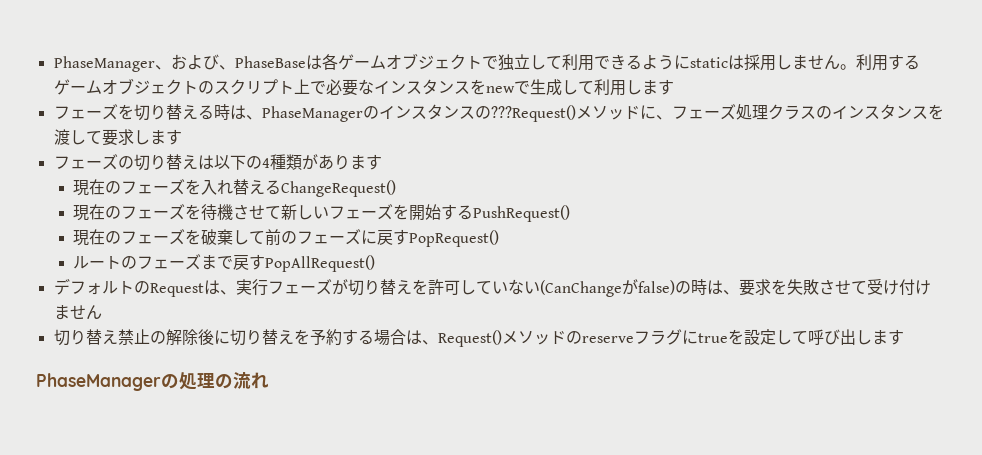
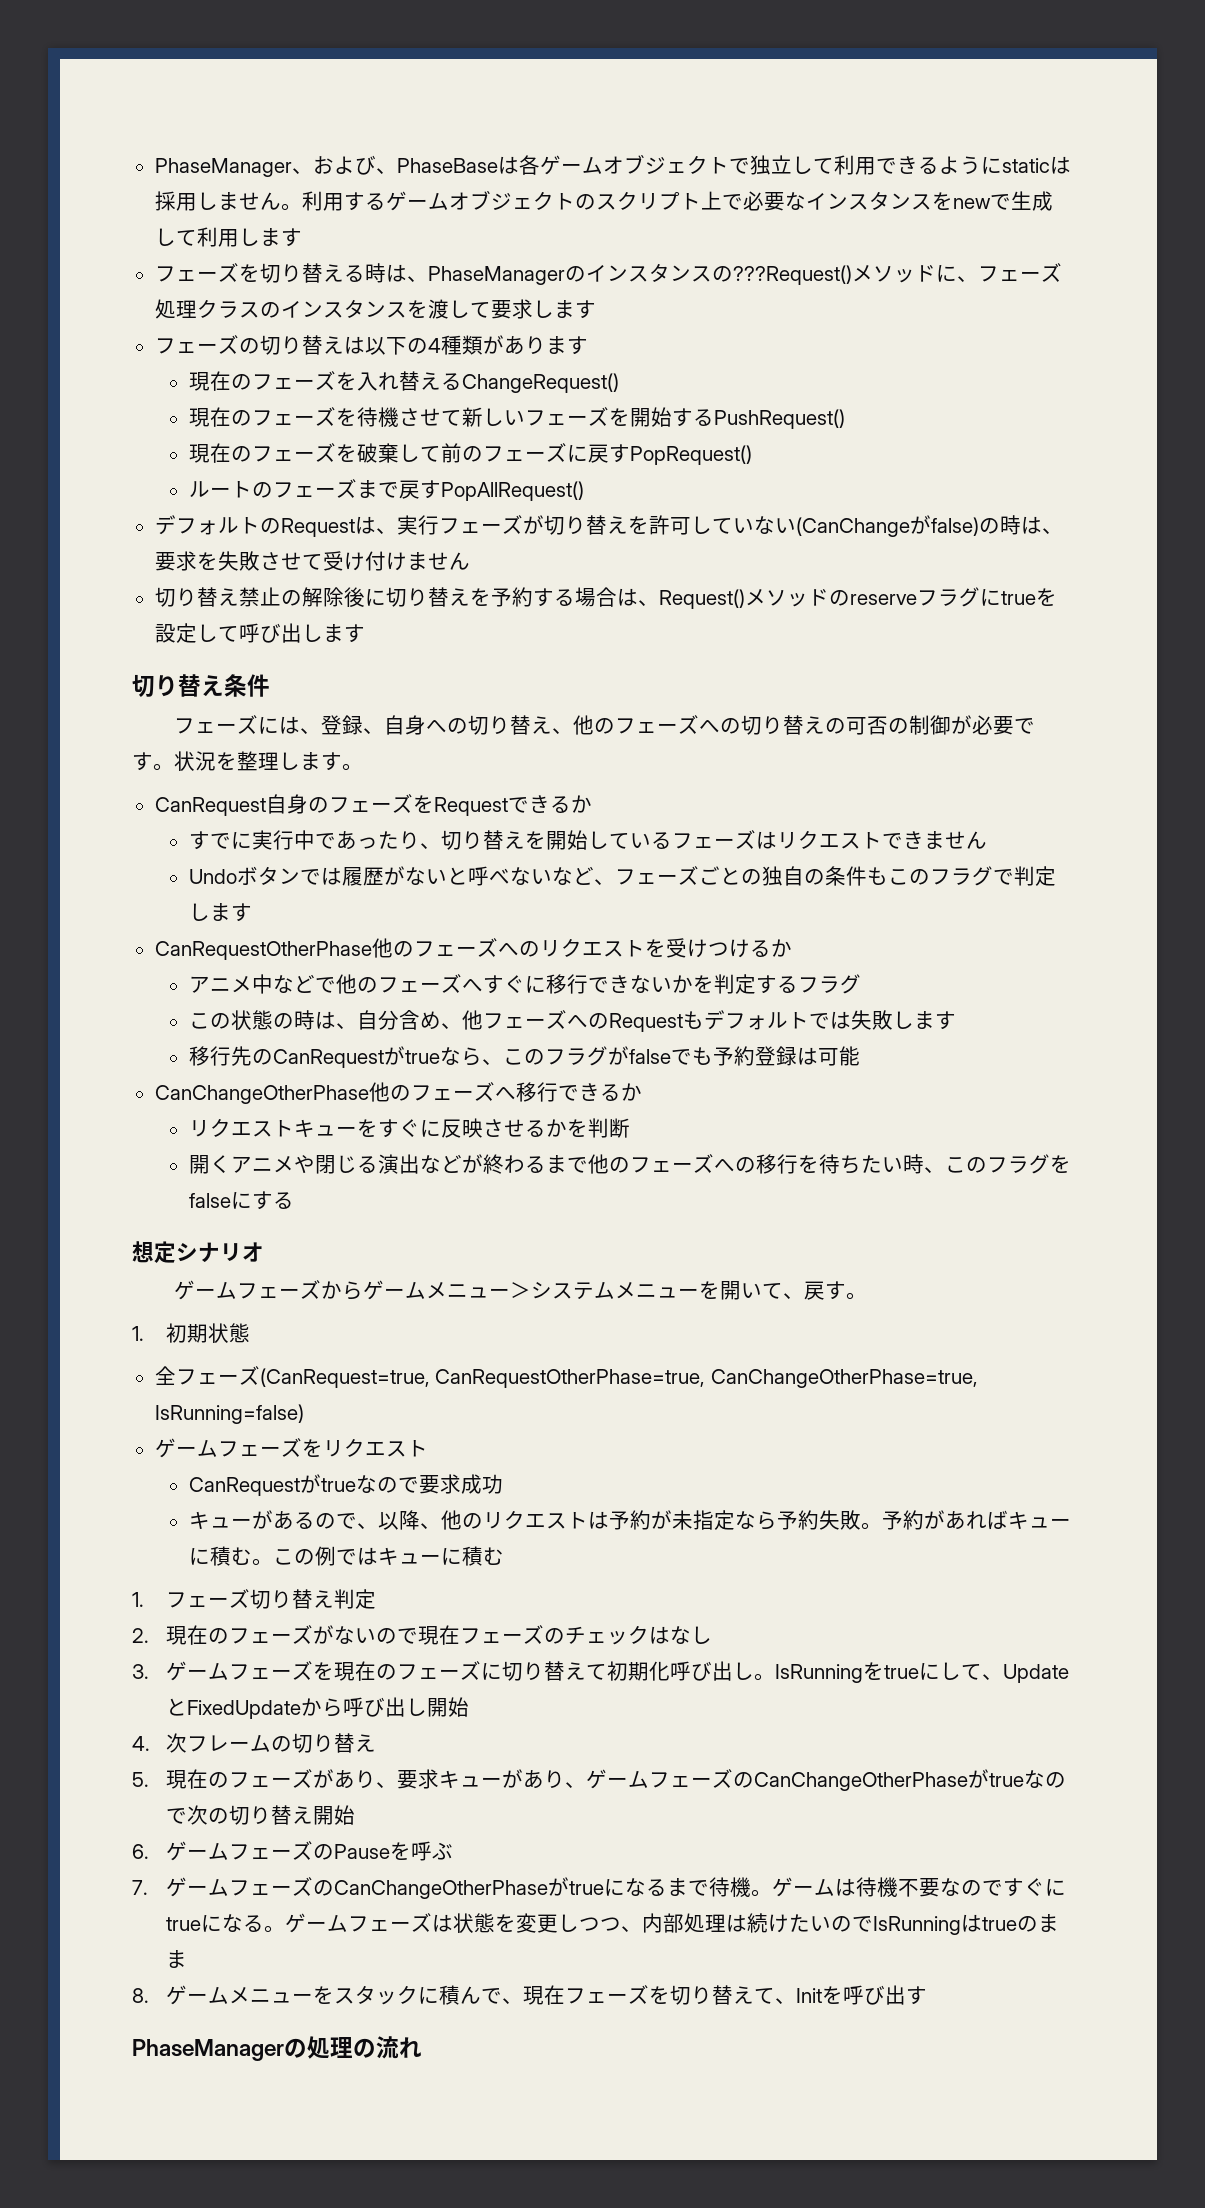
(904, 337) none -> [132,674,270,697] [173,715,1035,735] [132,751,363,771] [154,794,592,816] [188,830,987,850] [188,866,1056,886] [188,903,252,922] [154,938,792,960] [188,974,861,994] [188,1010,956,1032] [188,1046,860,1068] [154,1082,642,1104] [188,1118,630,1138] [188,1154,1071,1174] [188,1191,294,1210] [132,1241,264,1263] [173,1280,867,1300] [132,1323,251,1343] [154,1366,978,1388] [154,1404,304,1424] [154,1438,428,1458] [188,1474,503,1496] [188,1510,1071,1530] [188,1546,504,1566] [132,1589,377,1609] [132,1625,713,1645] [132,1661,1070,1683] [166,1697,470,1719] [132,1733,377,1753] [132,1769,1067,1791] [166,1805,356,1825] [132,1841,454,1861] [132,1877,1067,1899] [166,1913,1060,1935] [166,1950,188,1968] [132,1985,928,2005] // 切り替え条件 // フェーズには、登録、自身への切り替え、他のフェーズへの切り替えの可否の制御が必要です。状況を整理します。 // CanRequest自身のフェーズをRequestできるか // すでに実行中であったり、切り替えを開始しているフェーズはリクエストできません // Undoボタンでは履歴がないと呼べないなど、フェーズごとの独自の条件もこのフラグで判定します // CanRequestOtherPhase他のフェーズへのリクエストを受けつけるか // アニメ中などで他のフェーズへすぐに移行できないかを判定するフラグ // この状態の時は、自分含め、他フェーズへのRequestもデフォルトでは失敗します // 移行先のCanRequestがtrueなら、このフラグがfalseでも予約登録は可能 // CanChangeOtherPhase他のフェーズへ移行できるか // リクエストキューをすぐに反映させるかを判断 // 開くアニメや閉じる演出などが終わるまで他のフェーズへの移行を待ちたい時、このフラグをfalseにする // 想定シナリオ // ゲームフェーズからゲームメニュー＞システムメニューを開いて、戻す。 // 1.初期状態 // 全フェーズ(CanRequest=true, CanRequestOtherPhase=true, CanChangeOtherPhase=true, IsRunning=false) // ゲームフェーズをリクエスト // CanRequestがtrueなので要求成功 // キューがあるので、以降、他のリクエストは予約が未指定なら予約失敗。予約があればキューに積む。この例ではキューに積む // 1.フェーズ切り替え判定 // 2.現在のフェーズがないので現在フェーズのチェックはなし // 3.ゲームフェーズを現在のフェーズに切り替えて初期化呼び出し。IsRunningをtrueにして、UpdateとFixedUpdateから呼び出し開始 // 4.次フレームの切り替え // 5.現在のフェーズがあり、要求キューがあり、ゲームフェーズのCanChangeOtherPhaseがtrueなので次の切り替え開始 // 6.ゲームフェーズのPauseを呼ぶ // 7.ゲームフェーズのCanChangeOtherPhaseがtrueになるまで待機。ゲームは待機不要なのですぐにtrueになる。ゲームフェーズは状態を変更しつつ、内部処理は続けたいのでIsRunningはtrueのまま // 8.ゲームメニューをスタックに積んで、現在フェーズを切り替えて、Initを呼び出す

